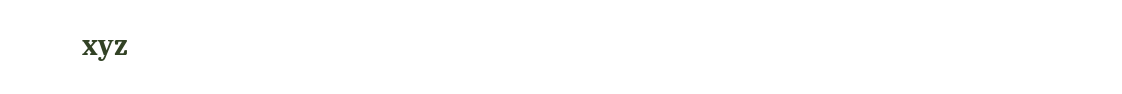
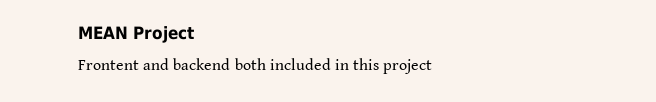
[82,40,128,61] xyz -> [78,26,194,43] [78,58,433,74] MEAN Project // Frontent and backend both included in this project

